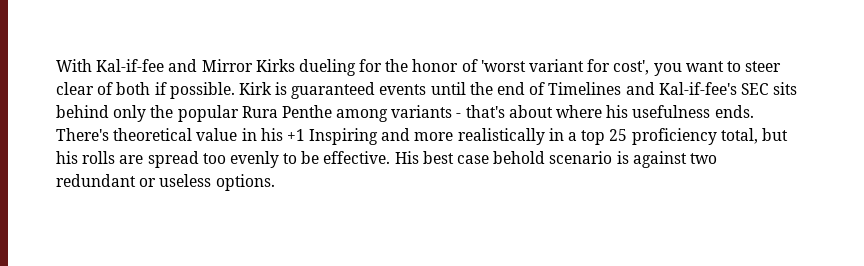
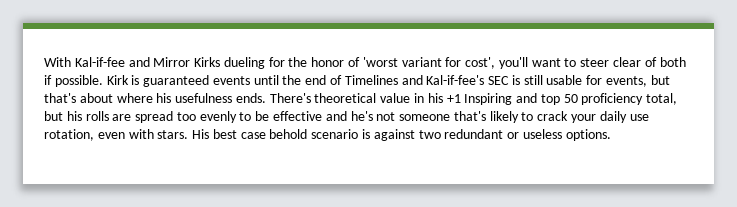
[653,63,682,76] you -> [498,57,528,69] you'll
[773,82,798,95] [56,105,462,122] sits behind only the popular Rura Penthe among variants - -> [511,75,670,87] is still usable for events, but
[414,128,628,145] more realistically in a top 25 -> [540,94,578,105] top 50
[323,151,391,164] effective. -> [273,111,649,123] [44,129,189,141] effective and he's not someone that's likely to crack your daily use rotation, even with stars.

